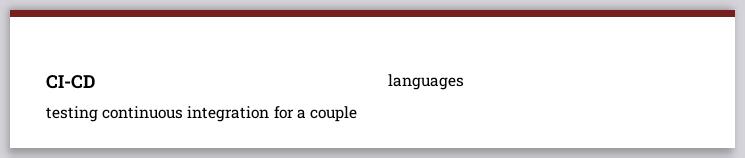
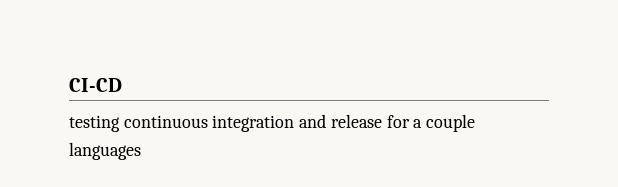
(270, 114) none -> [299,114,382,128] and release

